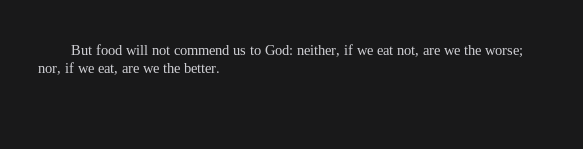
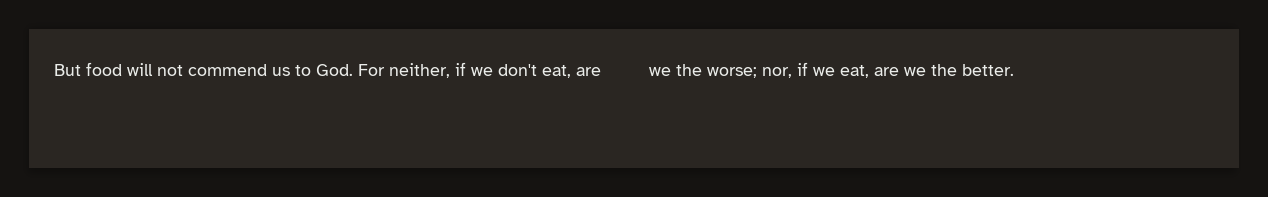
[265,45,294,55] God: -> [316,64,385,76] God. For
[377,46,420,57] eat not, -> [498,64,571,78] don't eat,

